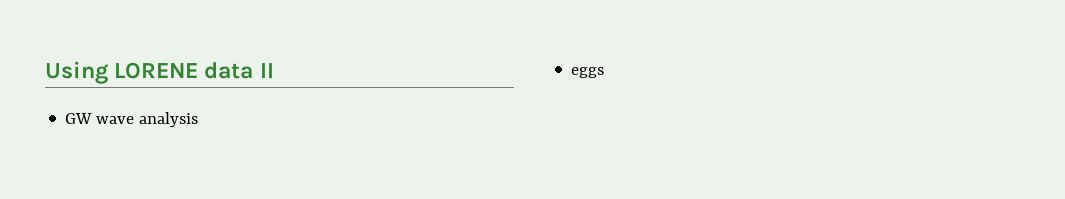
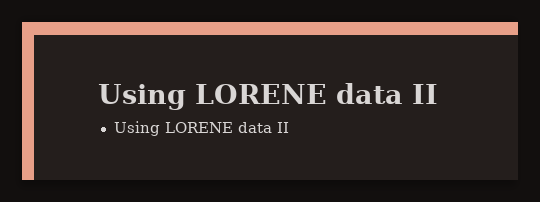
[65,112,199,127] [571,67,605,78] GW wave analysis // eggs -> [113,121,289,136] Using LORENE data II

